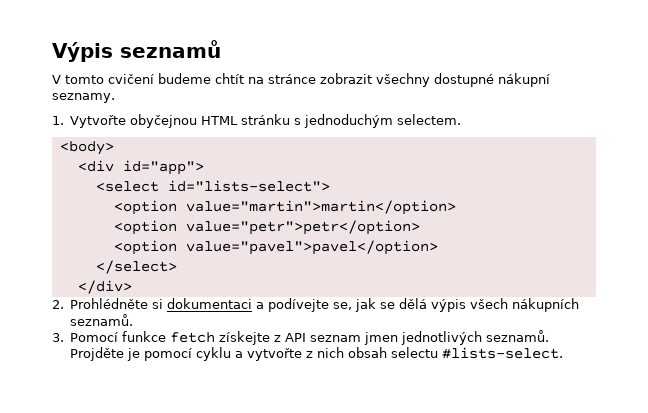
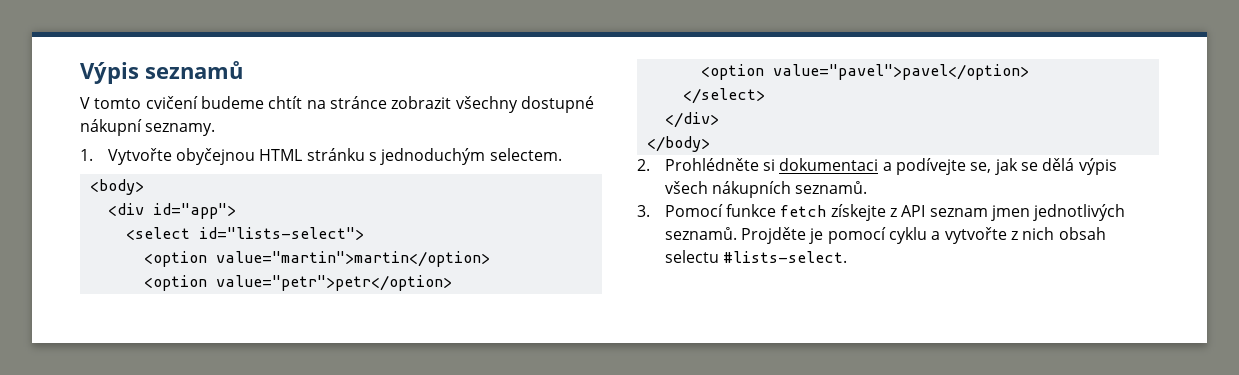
(132, 287) none -> [646,136,710,152] // </body>

